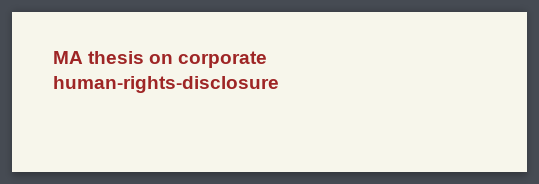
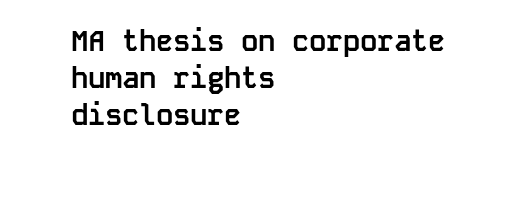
[53,76,279,93] human-rights-disclosure -> [71,64,275,94] [71,101,241,125] human rights disclosure

